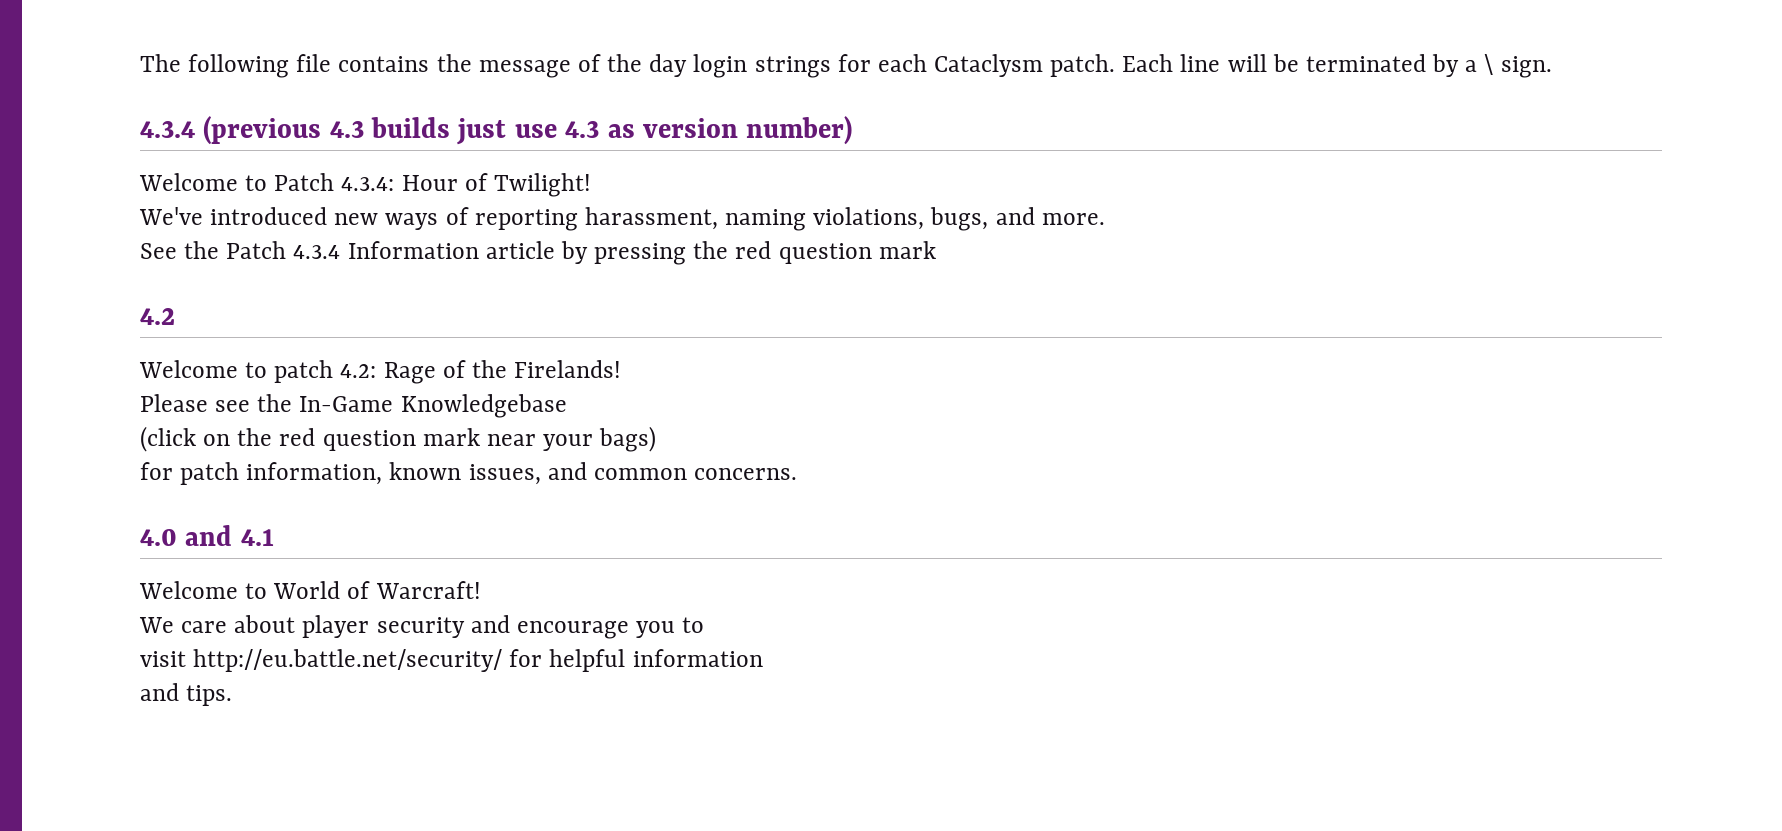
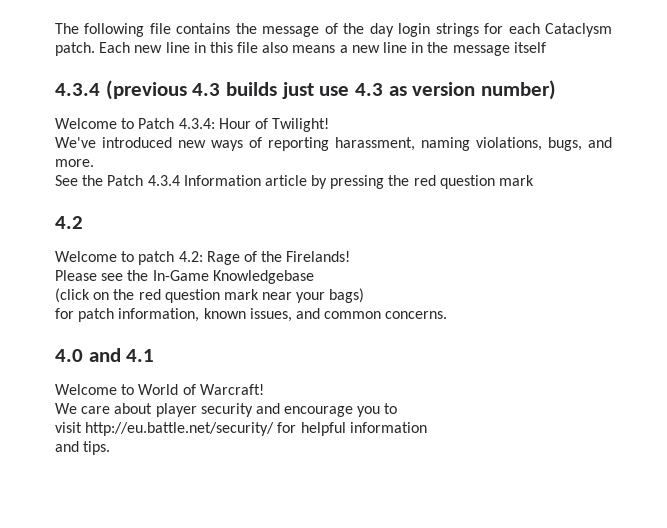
[1180,54,1552,78] line will be terminated by a \ sign. -> [134,42,546,56] new line in this file also means a new line in the message itself

